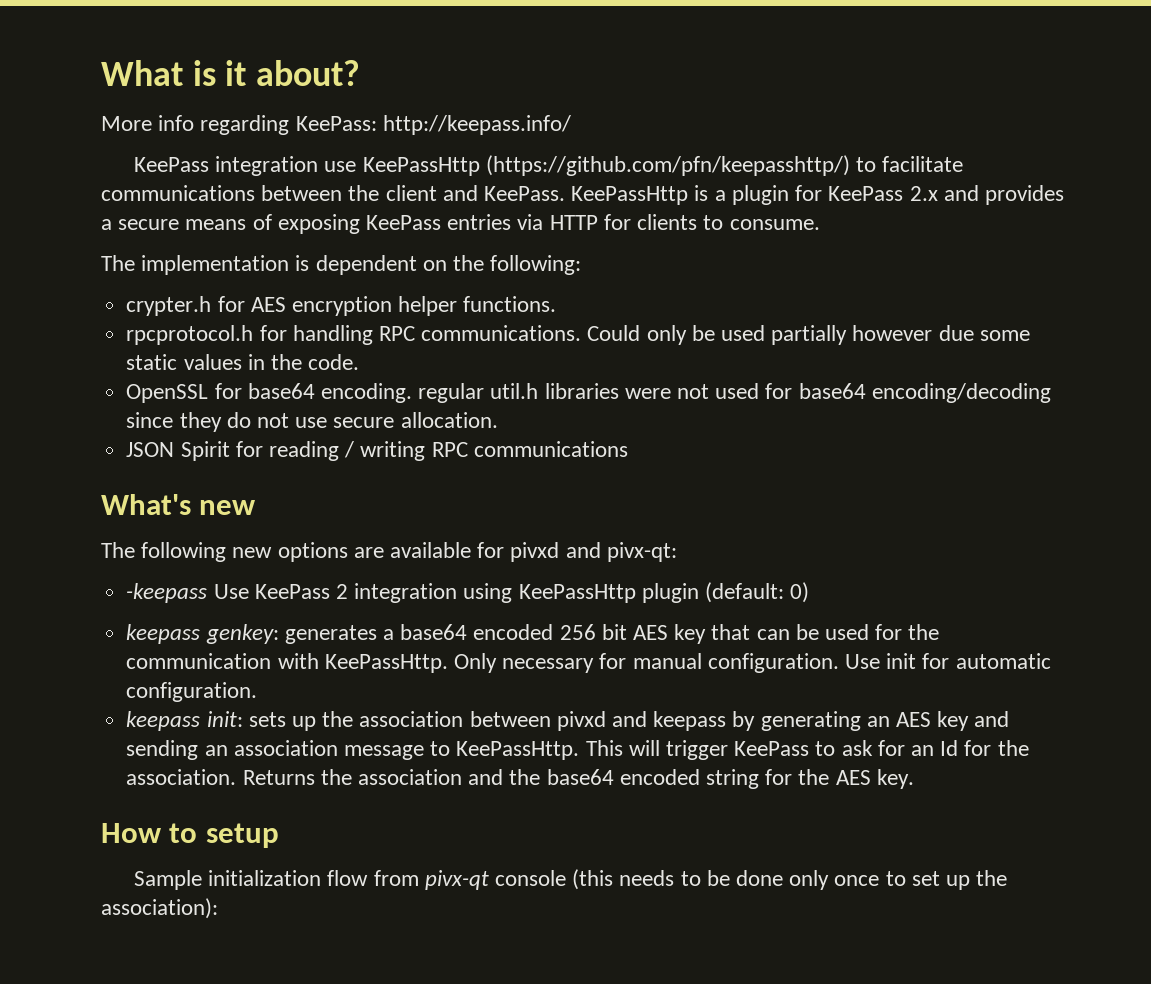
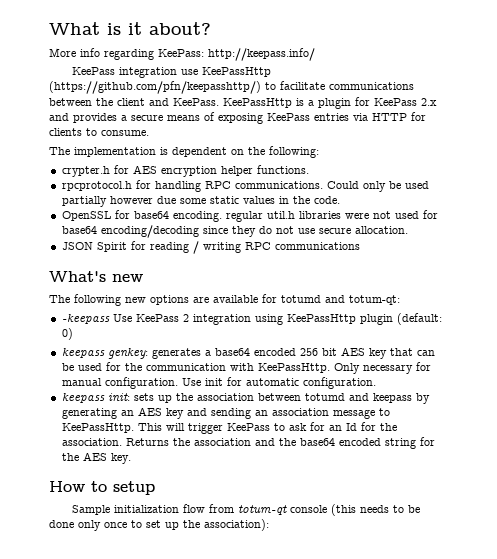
[510,542,677,562] pivxd and pivx-qt: -> [281,295,400,305] totumd and totum-qt:
[556,711,606,731] pivxd -> [304,393,345,401] totumd
[424,870,489,890] pivx-qt -> [238,505,288,515] totum-qt

